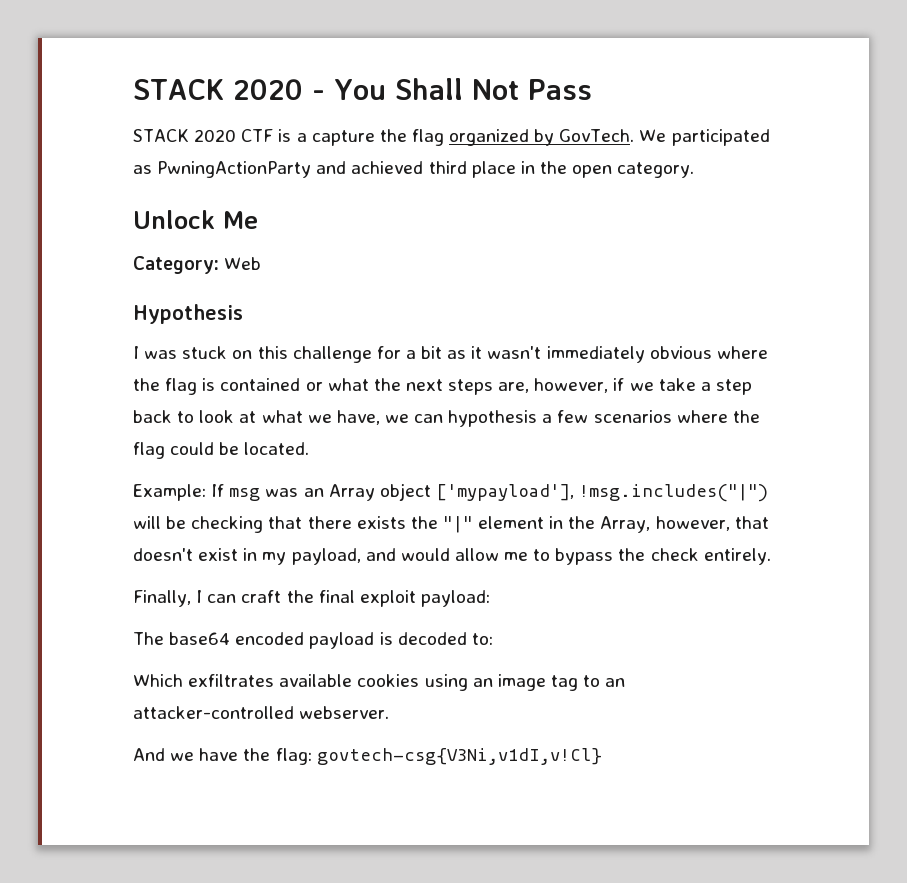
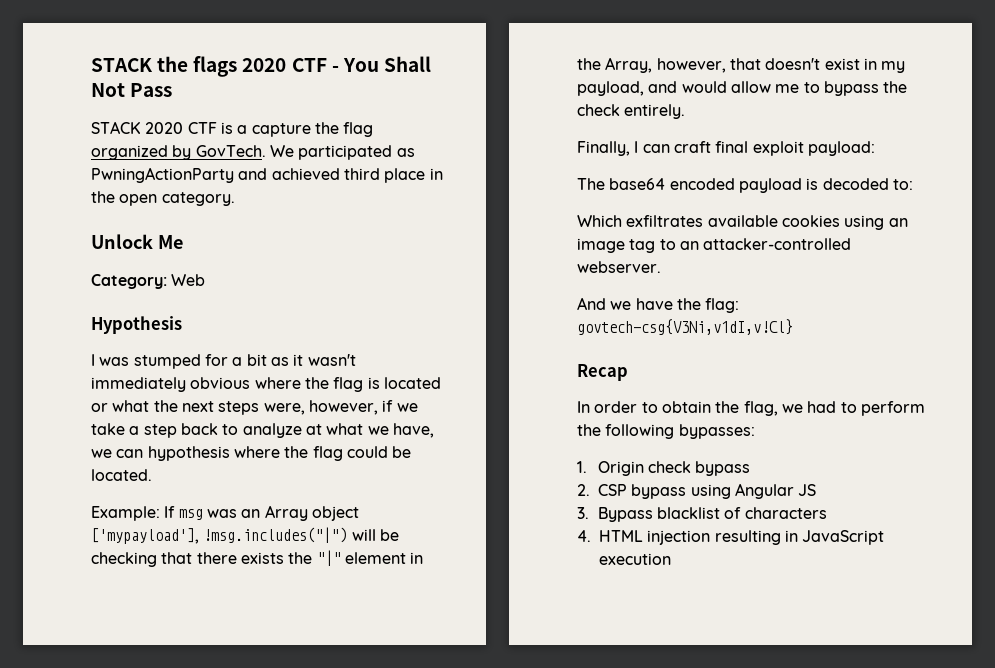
[133,79,303,100] STACK 2020 -> [91,56,327,77] STACK the flags 2020 CTF
[182,346,372,363] stuck on this challenge -> [133,354,201,369] stumped
[220,378,301,391] contained -> [383,377,441,389] located
[498,382,530,393] are, -> [263,403,305,415] were,
[199,410,235,423] look -> [242,423,302,438] analyze
[542,410,672,423] a few scenarios -> (230, 453) none
[286,590,314,603] the -> (711, 147) none
(602, 756) none -> [577,364,628,381] [577,401,925,416] [577,424,755,439] [577,461,751,476] [577,483,817,499] [577,507,827,522] [577,530,885,545] [599,553,671,565] // Recap // In order to obtain the flag, we had to perform the following bypasses: // 1. Origin check bypass // 2. CSP bypass using Angular JS // 3. Bypass blacklist of characters // 4. HTML injection resulting in JavaScript execution

